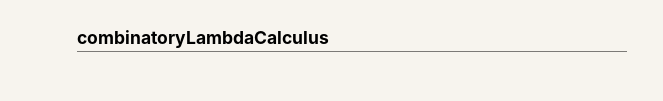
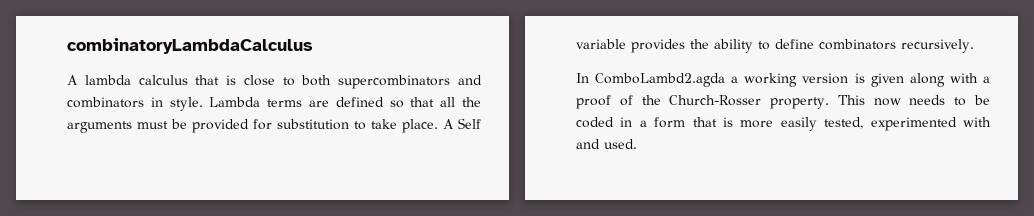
(329, 39) none -> [67,75,482,89] [67,97,482,111] [67,118,481,133] [576,39,974,53] [576,73,990,87] [576,95,991,109] [576,117,991,131] [576,139,637,149] // A lambda calculus that is close to both supercombinators and combinators in style. Lambda terms are defined so that all the arguments must be provided for substitution to take place. A Self variable provides the ability to define combinators recursively. // In ComboLambd2.agda a working version is given along with a proof of the Church-Rosser property. This now needs to be coded in a form that is more easily tested, experimented with and used.

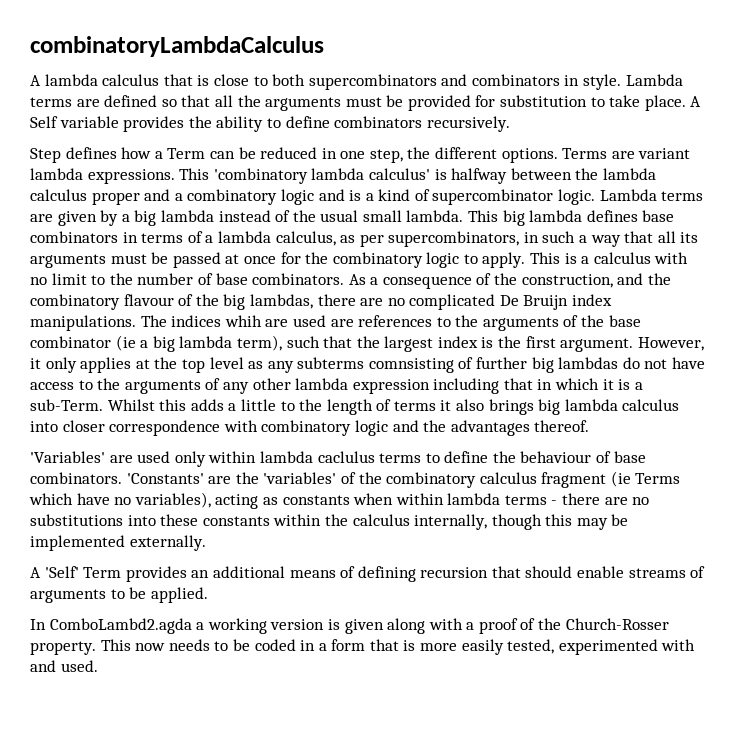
(974, 46) none -> [30,147,691,163] [30,168,656,184] [30,189,704,205] [30,210,675,226] [30,231,699,247] [30,252,689,268] [30,273,671,289] [30,294,613,310] [30,315,641,331] [30,335,704,352] [30,357,706,373] [30,378,643,394] [30,399,680,415] [30,420,590,436] [30,451,646,467] [30,471,681,488] [29,492,650,509] [30,514,629,530] [30,535,206,551] [30,566,706,582] [30,587,208,603] // Step defines how a Term can be reduced in one step, the different options. Terms are variant lambda expressions. This 'combinatory lambda calculus' is halfway between the lambda calculus proper and a combinatory logic and is a kind of supercombinator logic. Lambda terms are given by a big lambda instead of the usual small lambda. This big lambda defines base combinators in terms of a lambda calculus, as per supercombinators, in such a way that all its arguments must be passed at once for the combinatory logic to apply. This is a calculus with no limit to the number of base combinators. As a consequence of the construction, and the combinatory flavour of the big lambdas, there are no complicated De Bruijn index manipulations. The indices whih are used are references to the arguments of the base combinator (ie a big lambda term), such that the largest index is the first argument. However, it only applies at the top level as any subterms comnsisting of further big lambdas do not have access to the arguments of any other lambda expression including that in which it is a sub-Term. Whilst this adds a little to the length of terms it also brings big lambda calculus into closer correspondence with combinatory logic and the advantages thereof. // 'Variables' are used only within lambda caclulus terms to define the behaviour of base combinators. 'Constants' are the 'variables' of the combinatory calculus fragment (ie Terms which have no variables), acting as constants when within lambda terms - there are no substitutions into these constants within the calculus internally, though this may be implemented externally. // A 'Self' Term provides an additional means of defining recursion that should enable streams of arguments to be applied.

